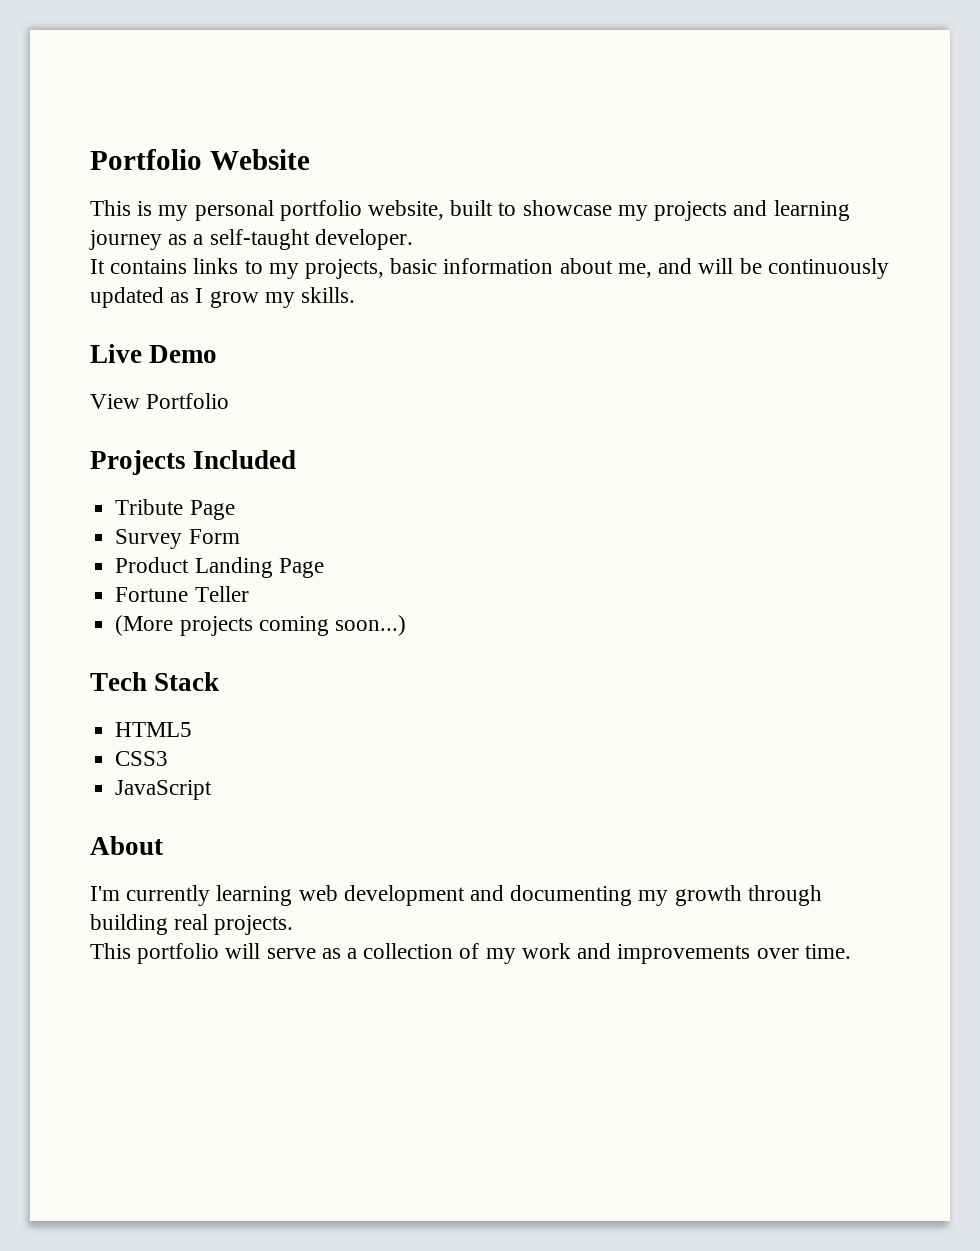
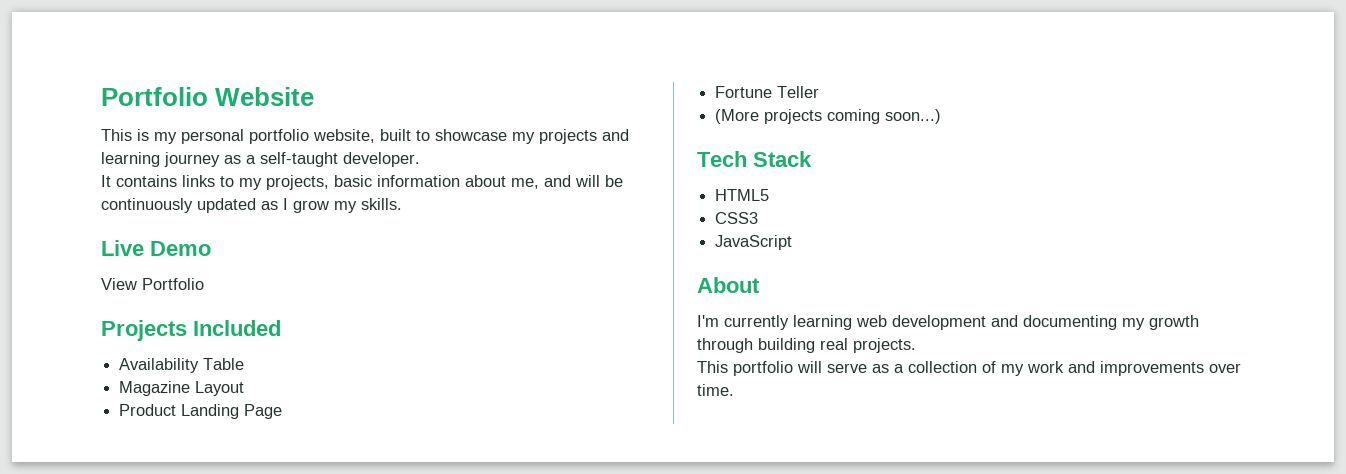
[115,499,235,520] [115,529,240,549] Tribute Page // Survey Form -> [119,358,245,373] [119,381,245,396] Availability Table // Magazine Layout

